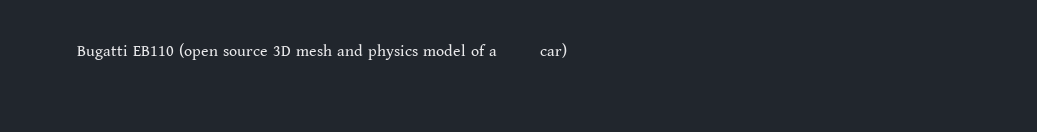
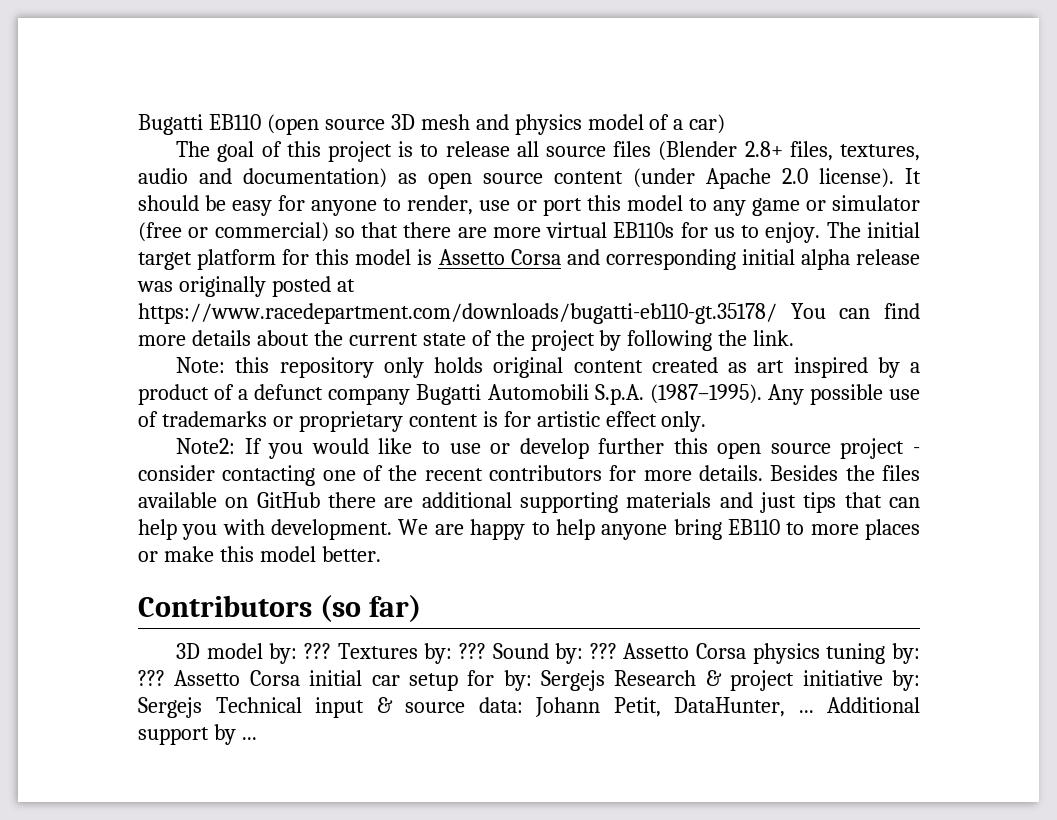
(567, 50) none -> [176,141,920,162] [138,168,921,189] [138,195,920,216] [138,222,920,243] [138,249,921,270] [137,276,355,297] [138,303,921,324] [138,330,795,351] [176,357,920,378] [138,384,920,405] [138,411,707,432] [176,438,920,459] [138,465,921,486] [138,492,921,513] [138,519,920,540] [138,546,381,562] [138,595,421,622] [176,643,920,664] [138,670,920,691] [138,697,920,718] [138,724,257,745] // The goal of this project is to release all source files (Blender 2.8+ files, textures, audio and documentation) as open source content (under Apache 2.0 license). It should be easy for anyone to render, use or port this model to any game or simulator (free or commercial) so that there are more virtual EB110s for us to enjoy. The initial target platform for this model is Assetto Corsa and corresponding initial alpha release was originally posted at https://www.racedepartment.com/downloads/bugatti-eb110-gt.35178/ You can find more details about the current state of the project by following the link. // Note: this repository only holds original content created as art inspired by a product of a defunct company Bugatti Automobili S.p.A. (1987–1995). Any possible use of trademarks or proprietary content is for artistic effect only. // Note2: If you would like to use or develop further this open source project - consider contacting one of the recent contributors for more details. Besides the files available on GitHub there are additional supporting materials and just tips that can help you with development. We are happy to help anyone bring EB110 to more places or make this model better. // Contributors (so far) // 3D model by: ??? Textures by: ??? Sound by: ??? Assetto Corsa physics tuning by: ??? Assetto Corsa initial car setup for by: Sergejs Research & project initiative by: Sergejs Technical input & source data: Johann Petit, DataHunter, ... Additional support by ...

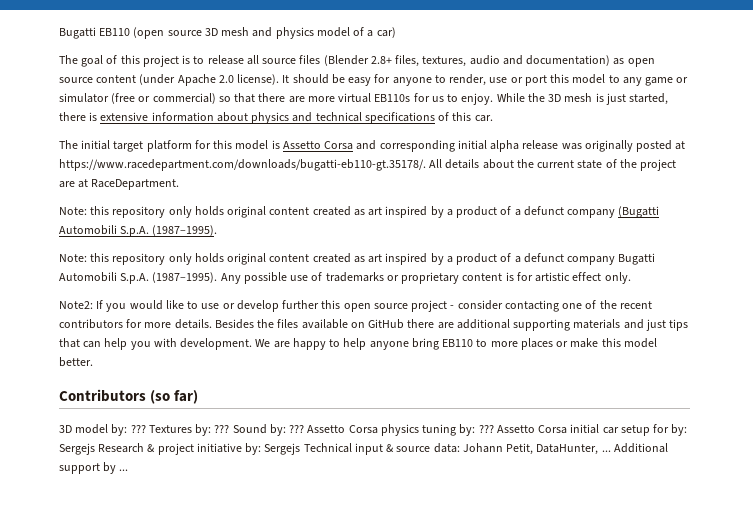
(821, 232) none -> [496,93,669,105] [59,112,493,124] While the 3D mesh is just started, there is extensive information about physics and technical specifications of this car. //
[138,303,921,324] [138,335,186,346] https://www.racedepartment.com/downloads/bugatti-eb110-gt.35178/ You can find more -> [59,159,443,171] https://www.racedepartment.com/downloads/bugatti-eb110-gt.35178/. All
[599,330,795,351] by following the link. -> [59,179,180,190] [59,206,660,218] [59,225,218,237] are at RaceDepartment. // Note: this repository only holds original content created as art inspired by a product of a defunct company (Bugatti Automobili S.p.A. (1987–1995).

